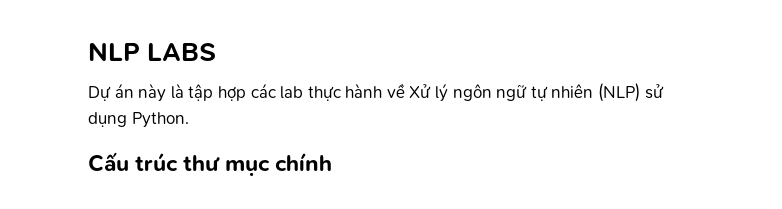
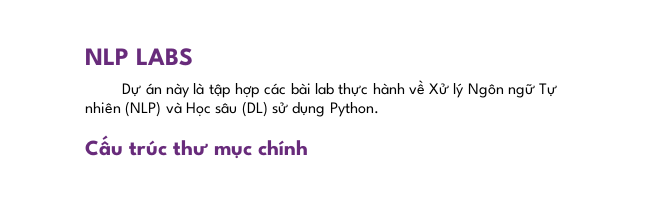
(276, 90) none -> [290,83,311,95] bài
[452,83,641,102] ngôn ngữ tự nhiên (NLP) -> [467,83,558,98] [85,101,268,117] Ngôn ngữ Tự nhiên (NLP) và Học sâu (DL)

